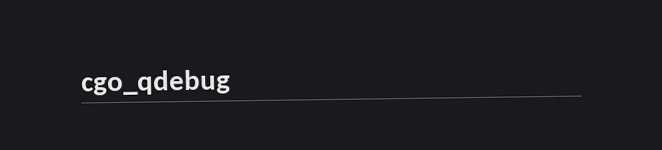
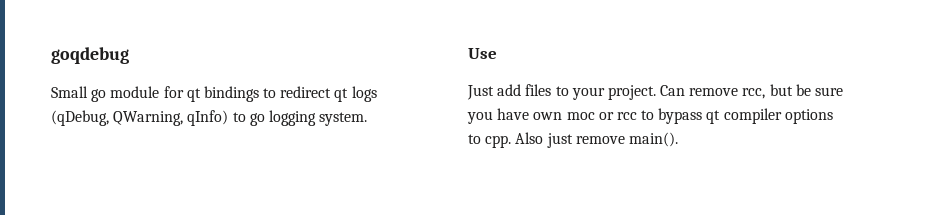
[80,69,231,96] cgo_qdebug -> [51,47,129,64] [51,86,377,102] [51,110,368,126] [468,48,497,59] [467,84,844,100] [467,108,833,124] [468,132,678,148] goqdebug // Small go module for qt bindings to redirect qt logs (qDebug, QWarning, qInfo) to go logging system. // Use // Just add files to your project. Can remove rcc, but be sure you have own moc or rcc to bypass qt compiler options to cpp. Also just remove main().

